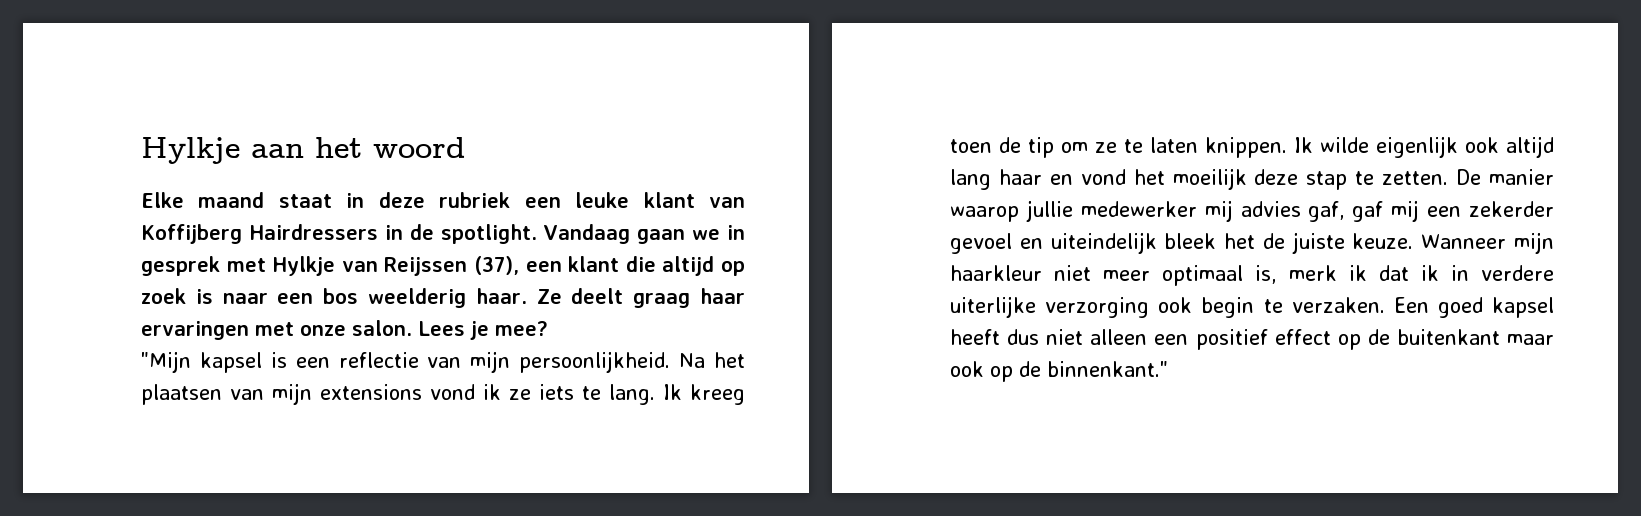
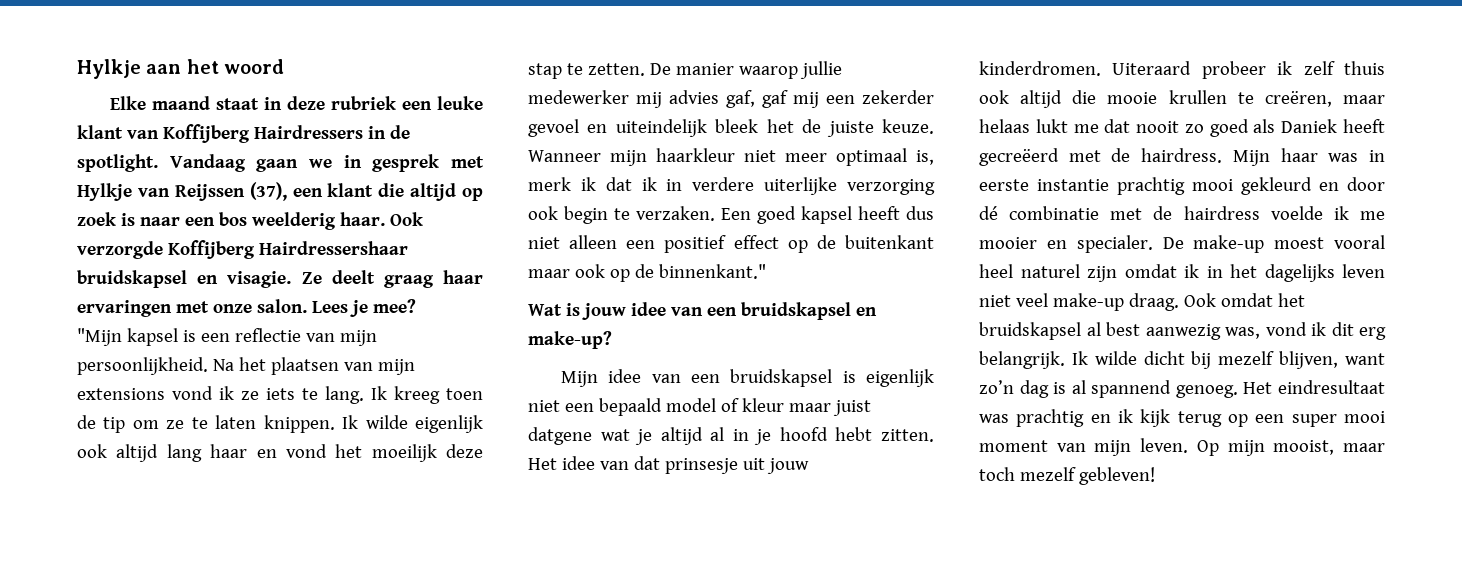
(527, 296) none -> [389,212,423,226] [77,240,408,259] [77,270,292,288] Ook verzorgde Koffijberg Hairdressershaar bruidskapsel en visagie.
(1168, 369) none -> [528,302,877,320] [528,331,612,349] [561,369,934,387] [528,398,871,416] [528,427,934,445] [528,456,809,474] [979,61,1385,79] [979,90,1385,108] [979,119,1385,137] [979,148,1385,166] [979,177,1385,195] [979,206,1385,220] [979,235,1385,253] [979,264,1385,282] [979,293,1305,311] [979,322,1386,340] [979,351,1385,369] [979,380,1385,398] [979,409,1385,427] [979,438,1385,456] [979,467,1155,485] // Wat is jouw idee van een bruidskapsel en make-up? // Mijn idee van een bruidskapsel is eigenlijk niet een bepaald model of kleur maar juist datgene wat je altijd al in je hoofd hebt zitten. Het idee van dat prinsesje uit jouw kinderdromen. Uiteraard probeer ik zelf thuis ook altijd die mooie krullen te creëren, maar helaas lukt me dat nooit zo goed als Daniek heeft gecreëerd met de hairdress. Mijn haar was in eerste instantie prachtig mooi gekleurd en door dé combinatie met de hairdress voelde ik me mooier en specialer. De make-up moest vooral heel naturel zijn omdat ik in het dagelijks leven niet veel make-up draag. Ook omdat het bruidskapsel al best aanwezig was, vond ik dit erg belangrijk. Ik wilde dicht bij mezelf blijven, want zo’n dag is al spannend genoeg. Het eindresultaat was prachtig en ik kijk terug op een super mooi moment van mijn leven. Op mijn mooist, maar toch mezelf gebleven!

